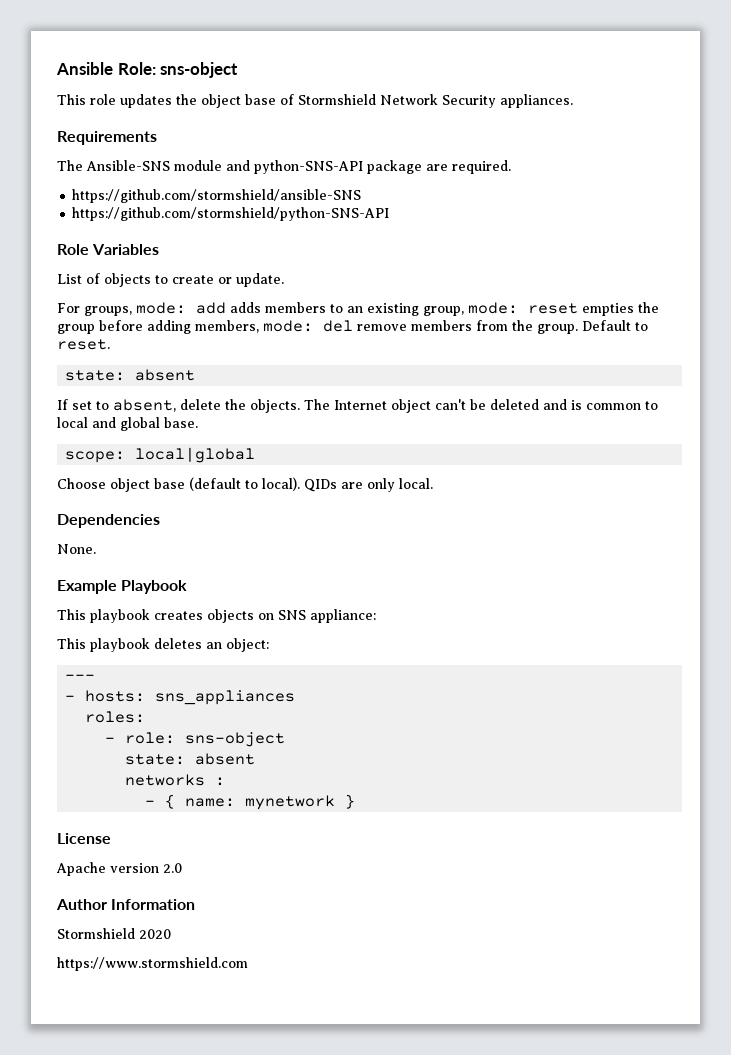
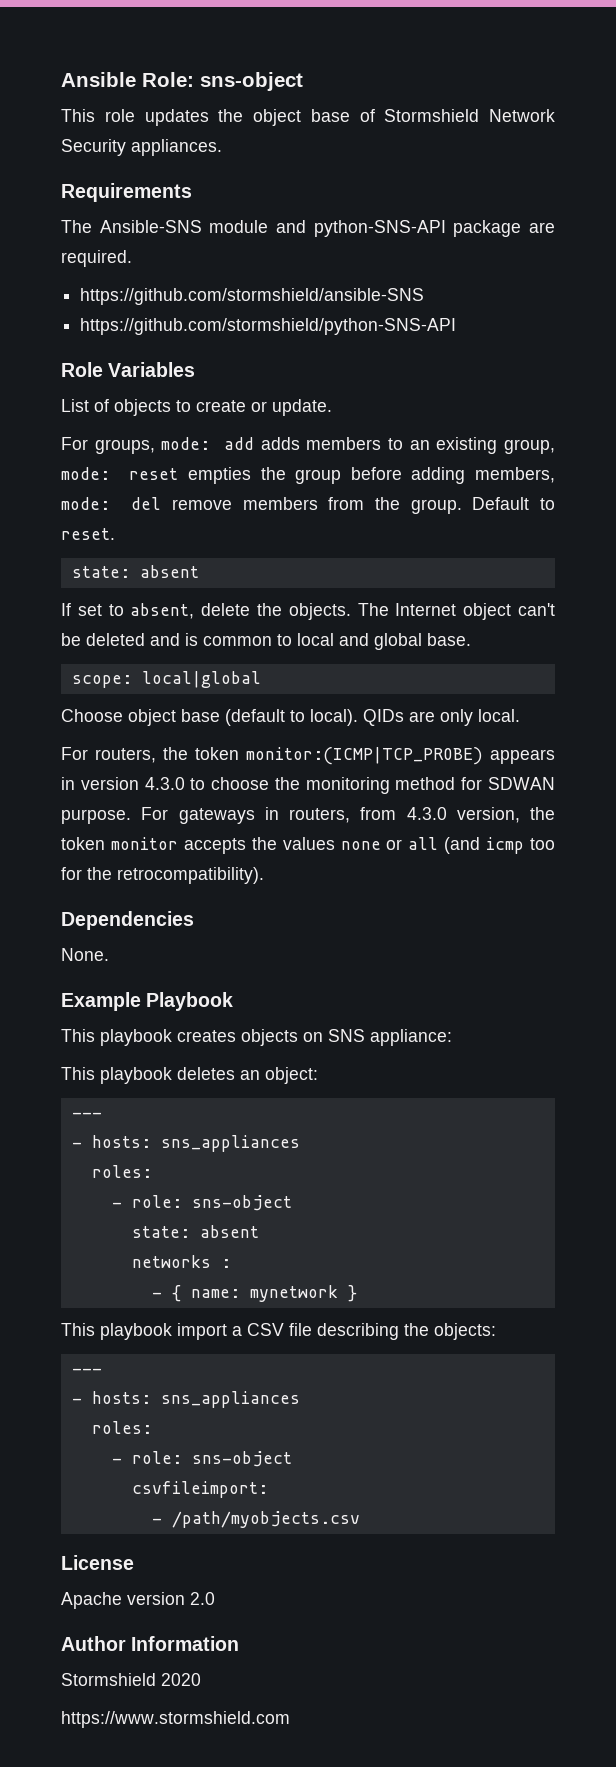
(433, 483) none -> [61,747,555,765] [61,777,555,794] [61,807,555,824] [61,837,555,854] [61,867,264,884] // For routers, the token monitor:(ICMP|TCP_PROBE) appears in version 4.3.0 to choose the monitoring method for SDWAN purpose. For gateways in routers, from 4.3.0 version, the token monitor accepts the values none or all (and icmp too for the retrocompatibility).
(356, 801) none -> [61,1323,496,1340] [71,1368,102,1374] [71,1391,300,1408] [91,1421,152,1434] [111,1451,292,1467] [131,1481,268,1498] [151,1511,360,1528] // This playbook import a CSV file describing the objects: // --- // - hosts: sns_appliances // roles: // - role: sns-object // csvfileimport: // - /path/myobjects.csv

